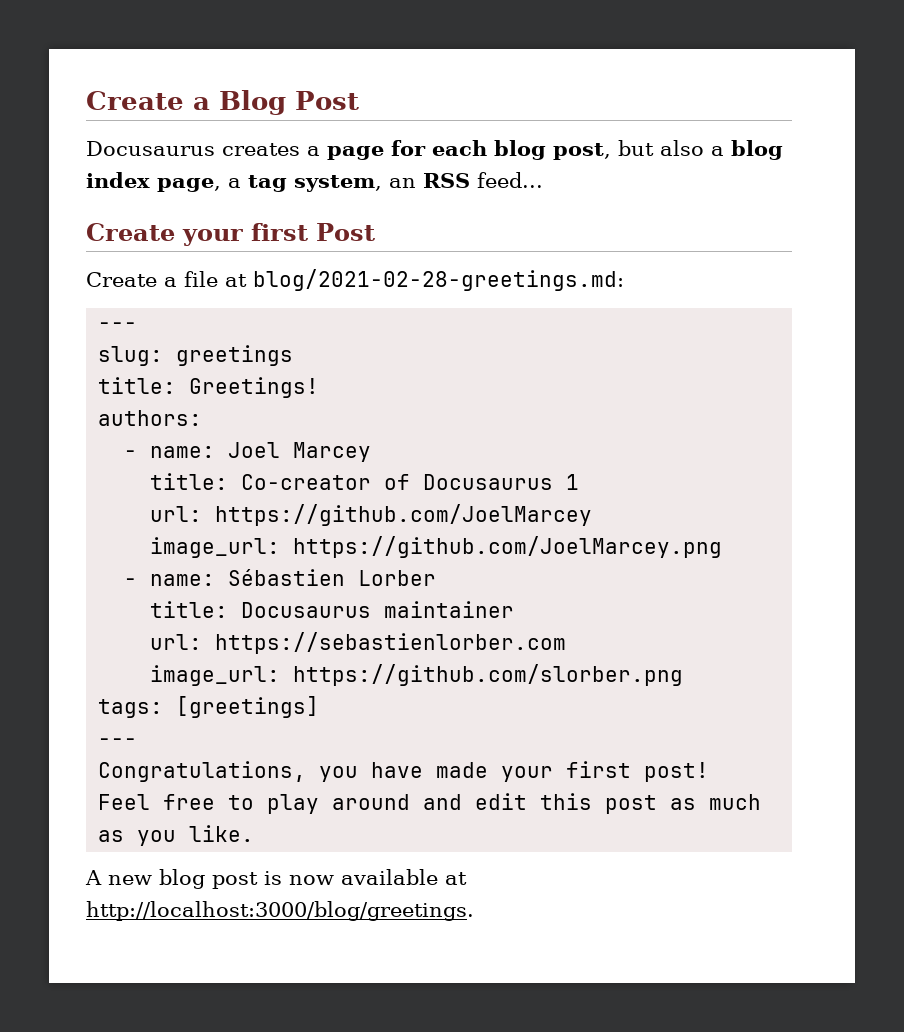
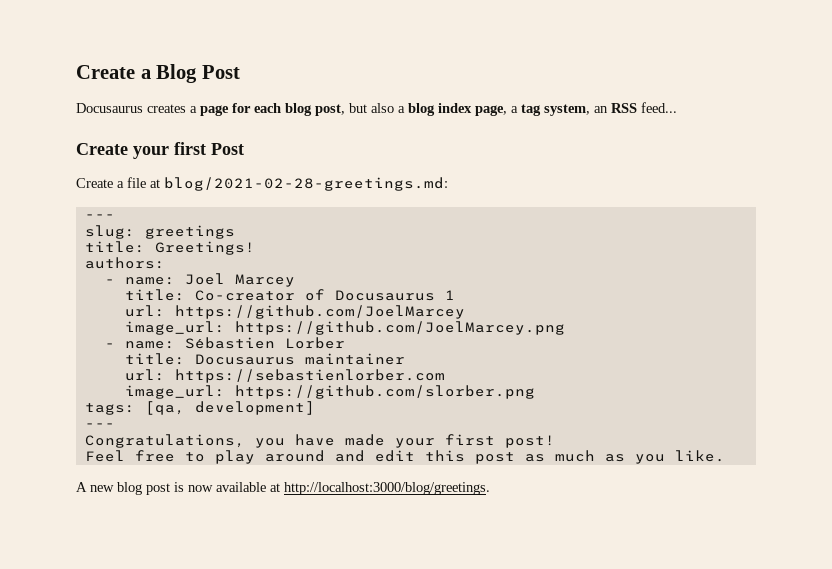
[176,696,320,718] [greetings] -> [144,401,315,415] [qa, development]

